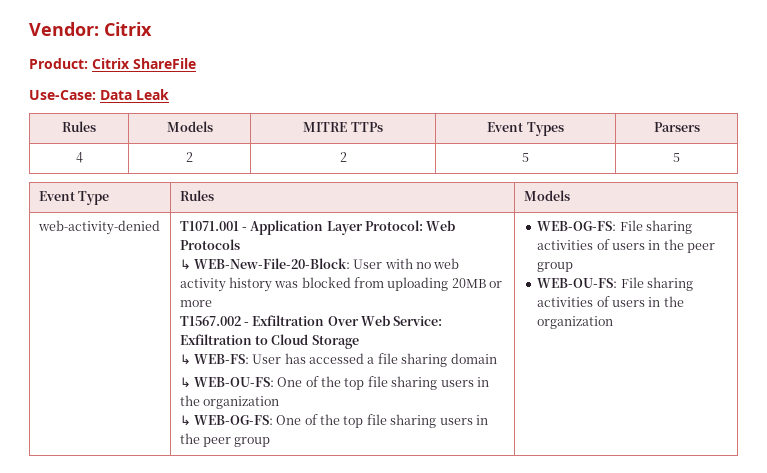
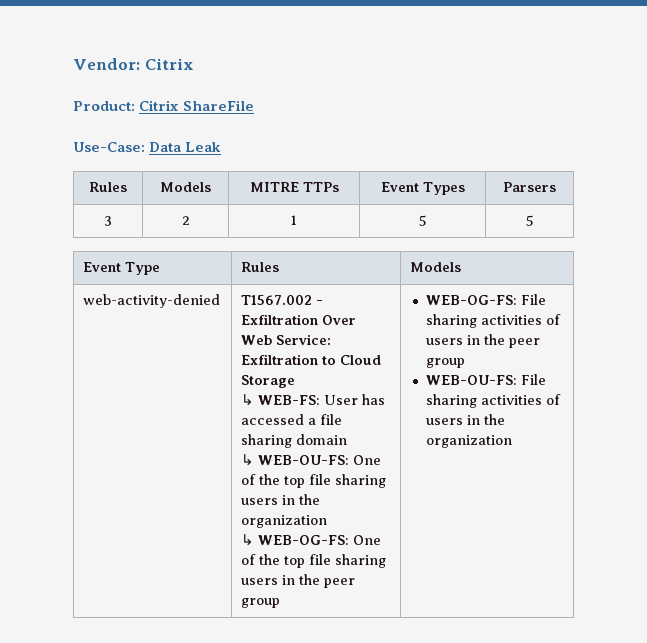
[75,152,83,163] [186,152,193,162] [339,152,347,162] 4 | 2 | 2 -> [104,216,112,226] [181,216,190,225] [291,215,297,225] 3 | 2 | 1
[179,220,456,235] [179,239,240,250] [179,258,460,270] [179,277,503,292] [179,300,212,307] T1071.001 - Application Layer Protocol: Web Protocols // ↳ WEB-New-File-20-Block: User with no web activity history was blocked from uploading 20MB or more // -> (221, 301) none

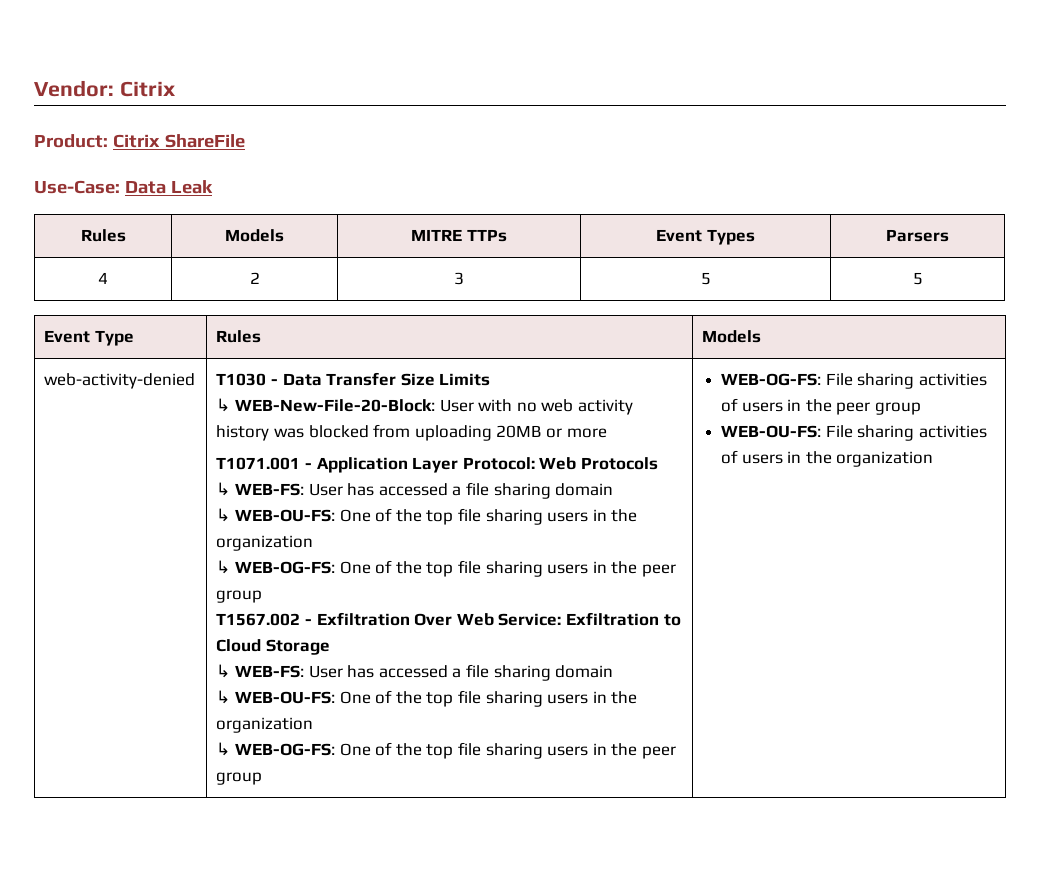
[104,216,112,226] 3 -> [98,272,108,284] 4
[291,215,297,225] 1 -> [454,272,464,285] 3
(221, 301) none -> [216,372,491,386] [216,398,633,415] [216,424,607,441] [216,457,658,473] [216,482,614,499] [216,508,638,525] [216,535,314,551] [216,560,676,577] [216,590,263,603] T1030 - Data Transfer Size Limits // ↳ WEB-New-File-20-Block: User with no web activity history was blocked from uploading 20MB or more // T1071.001 - Application Layer Protocol: Web Protocols // ↳ WEB-FS: User has accessed a file sharing domain // ↳ WEB-OU-FS: One of the top file sharing users in the organization // ↳ WEB-OG-FS: One of the top file sharing users in the peer group //

